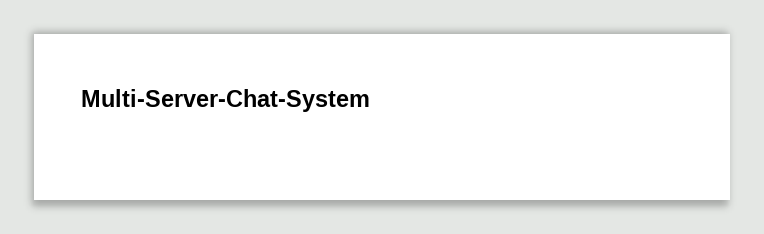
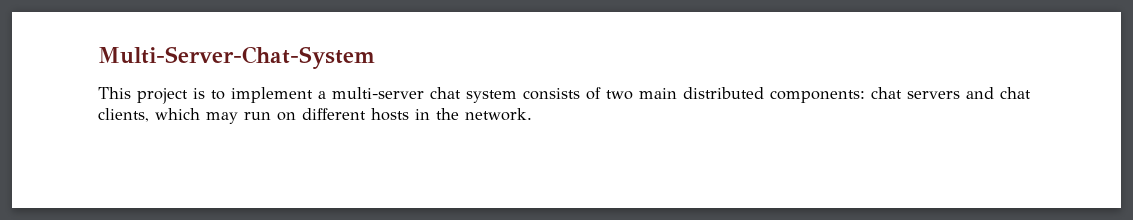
(370, 100) none -> [98,87,1031,104] [98,108,532,124] // This project is to implement a multi-server chat system consists of two main distributed components: chat servers and chat clients, which may run on different hosts in the network.

